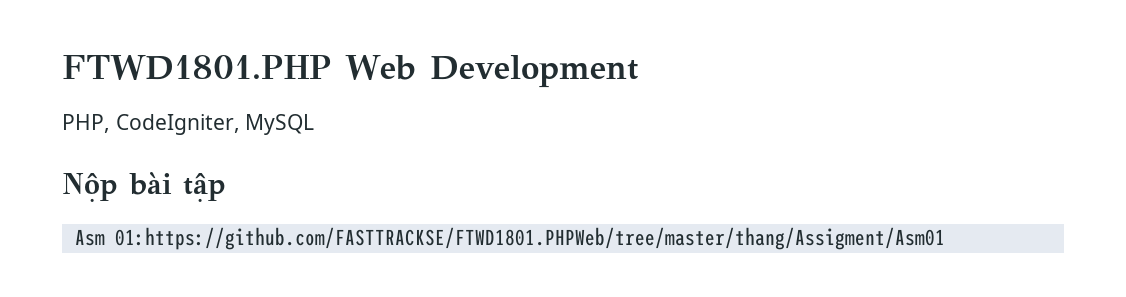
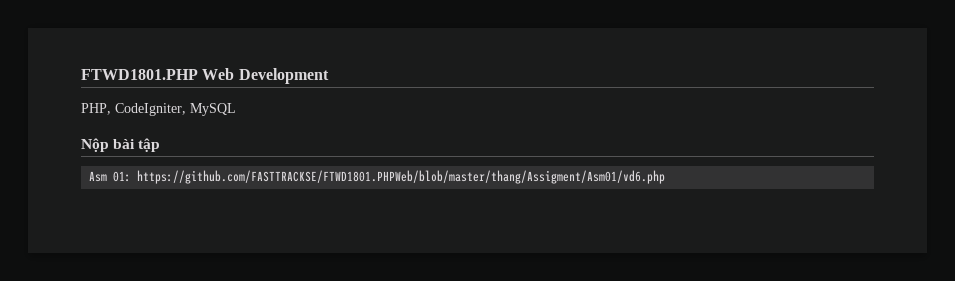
[114,227,945,250] 01:https://github.com/FASTTRACKSE/FTWD1801.PHPWeb/tree/master/thang/Assigment/Asm01 -> [113,170,666,184] 01: https://github.com/FASTTRACKSE/FTWD1801.PHPWeb/blob/master/thang/Assigment/Asm01/vd6.php

